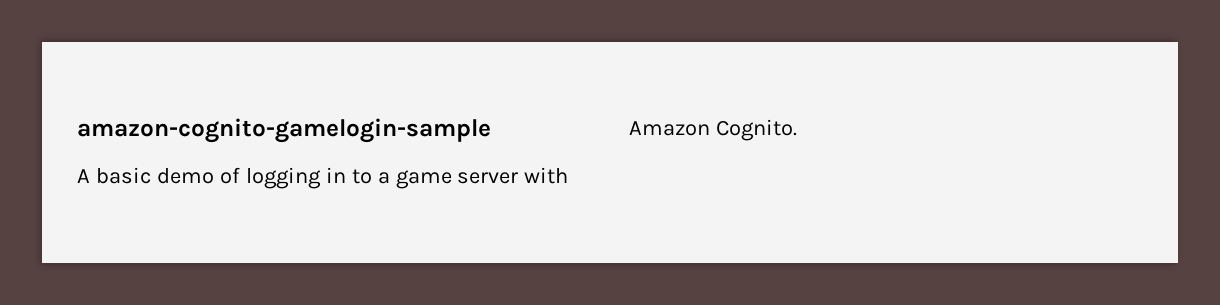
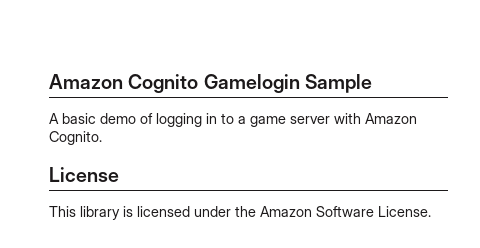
[77,118,491,143] amazon-cognito-gamelogin-sample -> [49,74,372,93] Amazon Cognito Gamelogin Sample
(797, 130) none -> [49,167,119,182] [49,206,431,220] // License // This library is licensed under the Amazon Software License.

